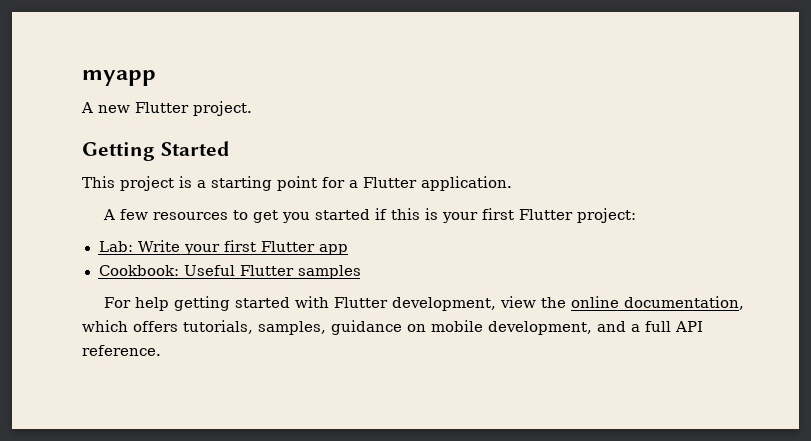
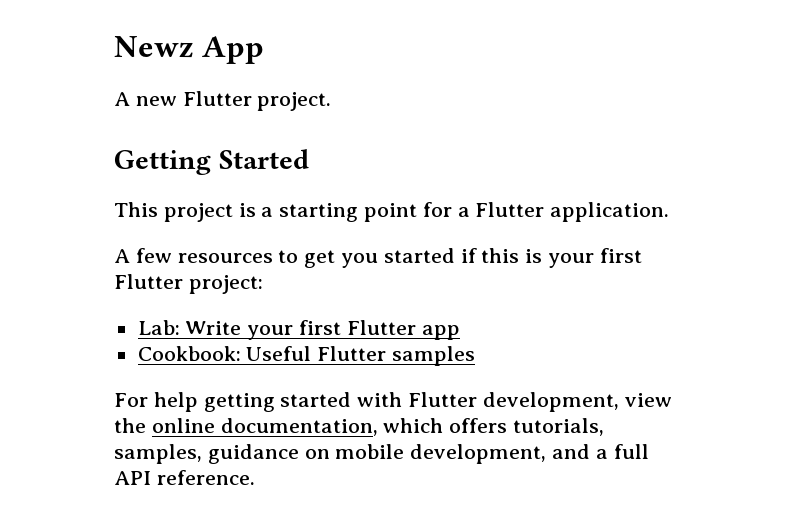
[82,70,156,86] myapp -> [114,36,264,64] Newz App

